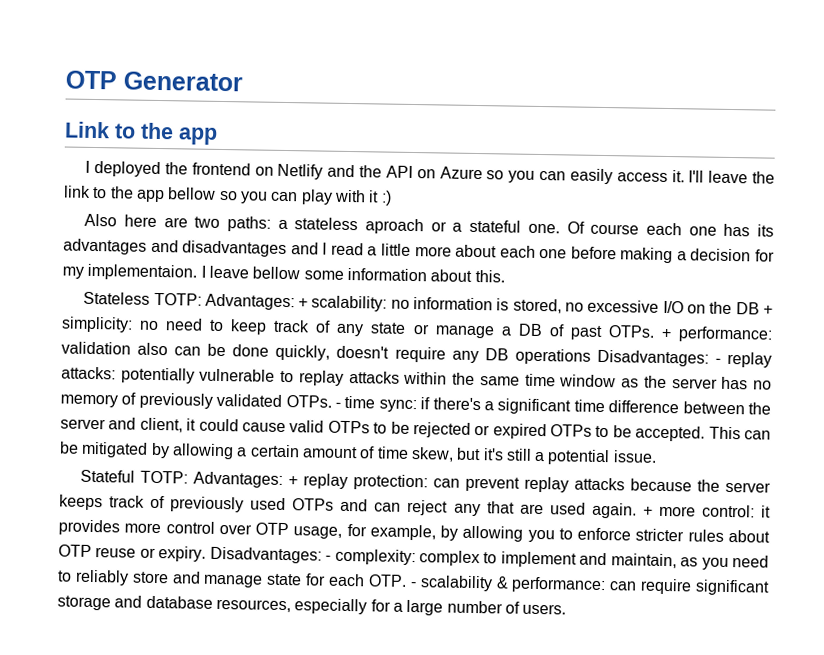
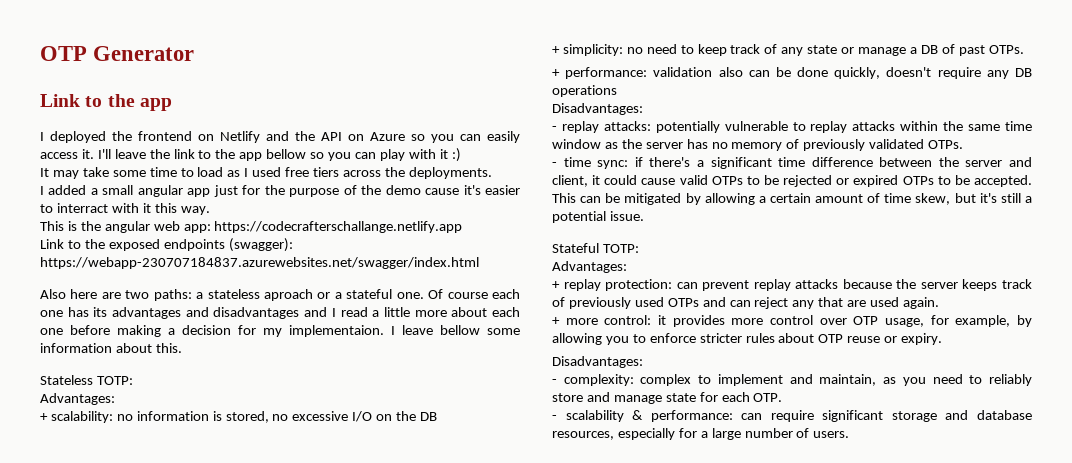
(392, 198) none -> [40,167,492,179] [40,185,521,197] [40,203,210,215] [40,221,463,233] [40,238,293,252] [40,257,479,269] // It may take some time to load as I used free tiers across the deployments. // I added a small angular app just for the purpose of the demo cause it's easier to interract with it this way. // This is the angular web app: https://codecrafterschallange.netlify.app // Link to the exposed endpoints (swagger): https://webapp-230707184837.azurewebsites.net/swagger/index.html
[204,293,295,311] Advantages: -> [40,393,115,405] // Advantages: //
(760, 308) none -> (438, 416) //
(655, 331) none -> (1024, 49) //
[596,349,709,367] Disadvantages: -> [552,103,643,115] // Disadvantages: //
(332, 401) none -> (964, 144) //
[193,471,284,489] Advantages: -> [552,261,627,273] // Advantages: //
(637, 510) none -> (940, 303) //
[209,546,322,564] Disadvantages: -> [552,356,643,368] // Disadvantages: //
(407, 580) none -> (783, 397) //

